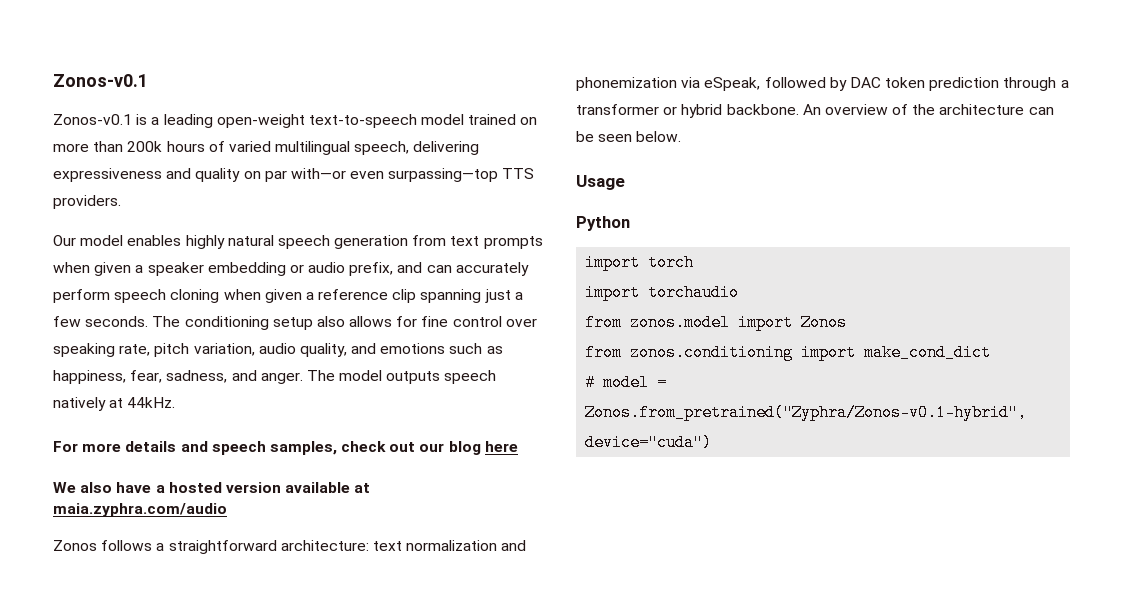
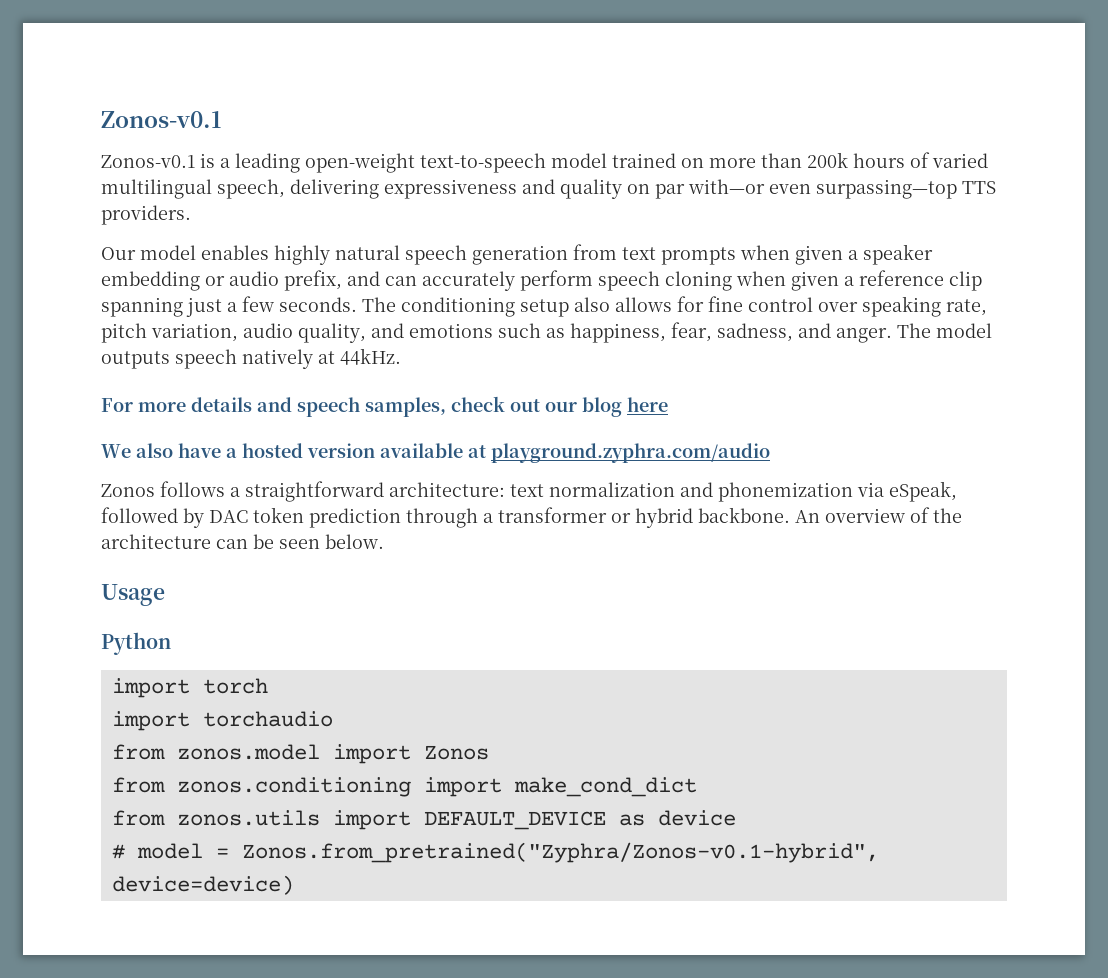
[53,503,227,517] maia.zyphra.com/audio -> [491,443,770,463] playground.zyphra.com/audio
(992, 352) none -> [111,810,736,830] // from zonos.utils import DEFAULT_DEVICE as device
[585,434,713,451] device="cuda") -> [111,875,294,895] device=device)

